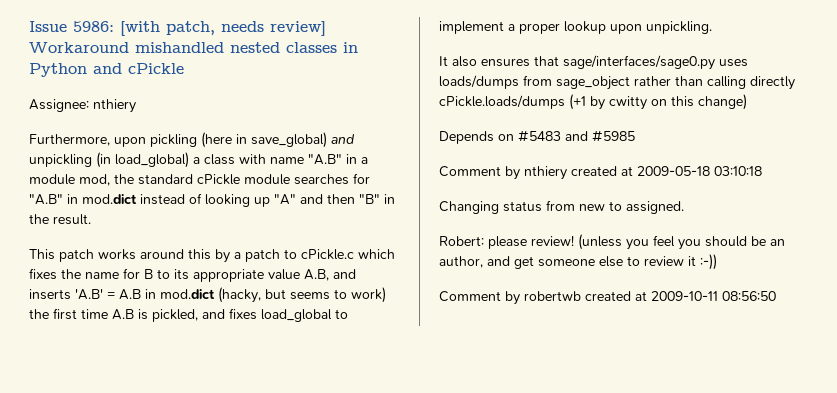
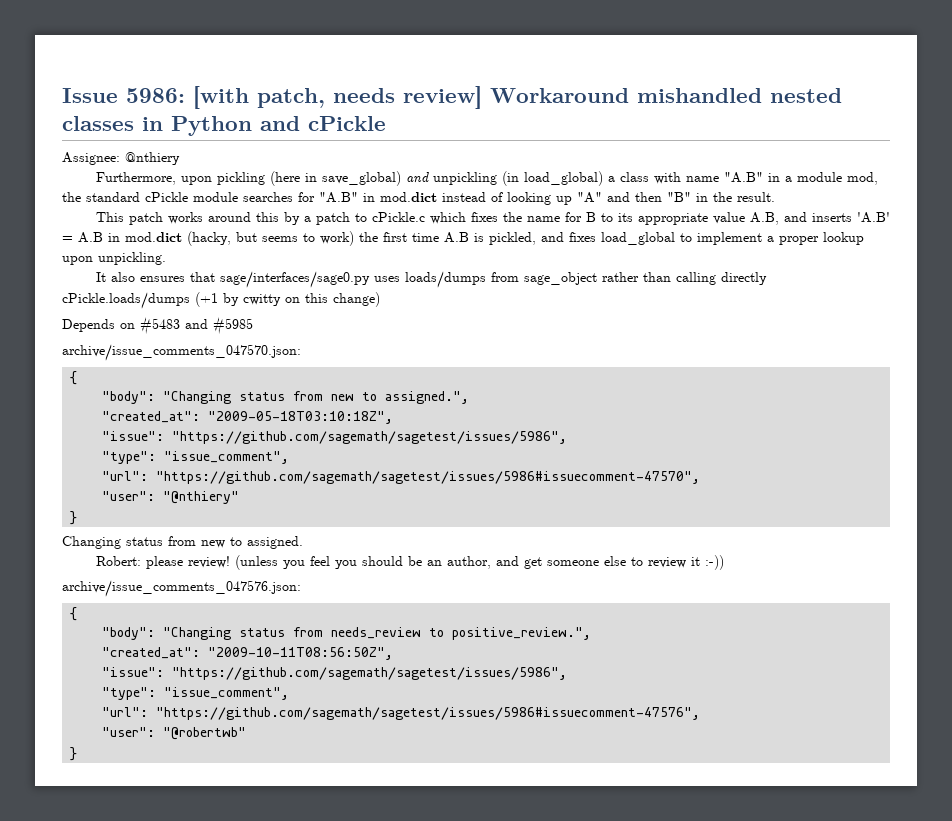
[93,99,136,113] nthiery -> [125,152,180,165] @nthiery
[439,166,762,180] Comment by nthiery created at 2009-05-18 03:10:18 -> [62,344,301,361] [70,371,78,385] [102,391,470,404] [102,411,394,424] [102,431,568,444] [102,451,290,464] [102,471,701,484] [102,491,240,504] [70,511,78,525] archive/issue_comments_047570.json: // { // "body": "Changing status from new to assigned.", // "created_at": "2009-05-18T03:10:18Z", // "issue": "https://github.com/sagemath/sagetest/issues/5986", // "type": "issue_comment", // "url": "https://github.com/sagemath/sagetest/issues/5986#issuecomment-47570", // "user": "@nthiery" // }
[439,291,776,305] Comment by robertwb created at 2009-10-11 08:56:50 -> [62,580,301,597] [70,607,78,621] [102,627,592,640] [102,647,394,660] [102,667,568,680] [102,687,290,700] [102,707,701,720] [102,727,247,740] [70,747,78,761] archive/issue_comments_047576.json: // { // "body": "Changing status from needs_review to positive_review.", // "created_at": "2009-10-11T08:56:50Z", // "issue": "https://github.com/sagemath/sagetest/issues/5986", // "type": "issue_comment", // "url": "https://github.com/sagemath/sagetest/issues/5986#issuecomment-47576", // "user": "@robertwb" // }

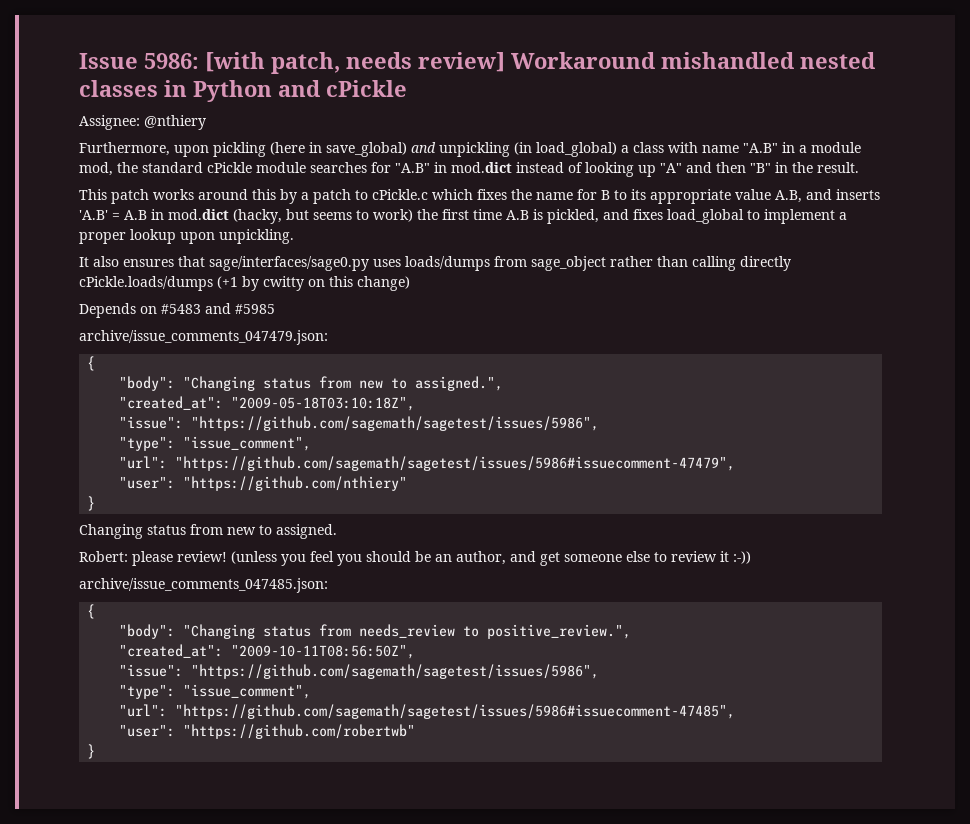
[62,344,301,361] archive/issue_comments_047570.json: -> [79,330,328,345] archive/issue_comments_047479.json:
[156,471,701,484] [102,491,240,504] "https://github.com/sagemath/sagetest/issues/5986#issuecomment-47570", // "user": "@nthiery" -> [175,456,736,471] [119,476,408,491] "https://github.com/sagemath/sagetest/issues/5986#issuecomment-47479", // "user": "https://github.com/nthiery"
[62,580,301,597] archive/issue_comments_047576.json: -> [79,578,328,593] archive/issue_comments_047485.json:
[156,707,701,720] [102,727,247,740] "https://github.com/sagemath/sagetest/issues/5986#issuecomment-47576", // "user": "@robertwb" -> [175,704,736,719] [119,724,416,739] "https://github.com/sagemath/sagetest/issues/5986#issuecomment-47485", // "user": "https://github.com/robertwb"

